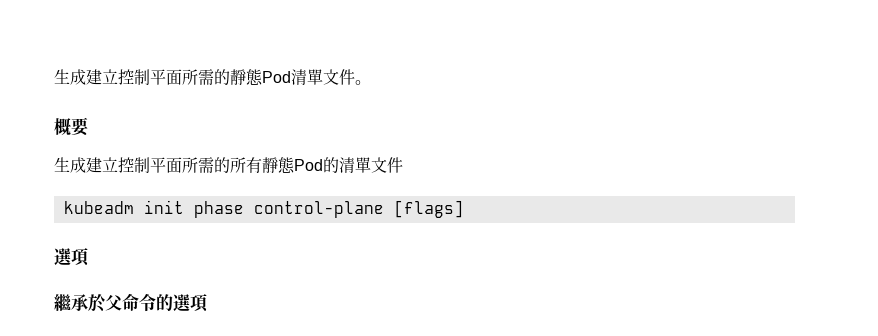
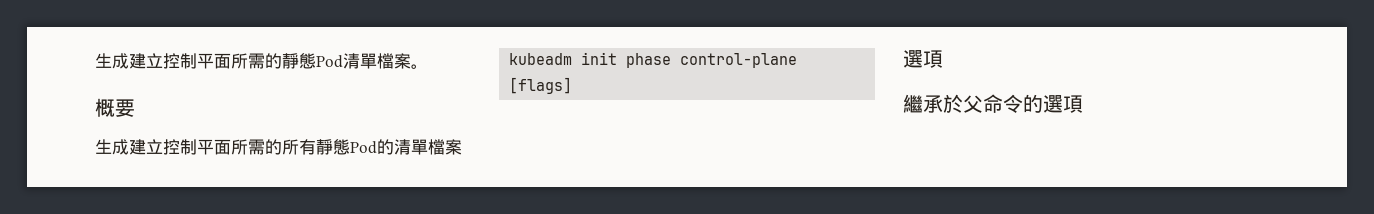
[323,69,355,85] 文件 -> [377,53,411,69] 檔案
[371,157,403,173] 文件 -> [428,139,462,155] 檔案

